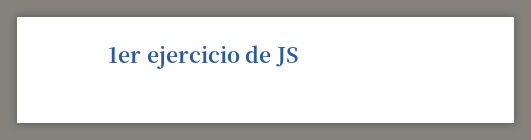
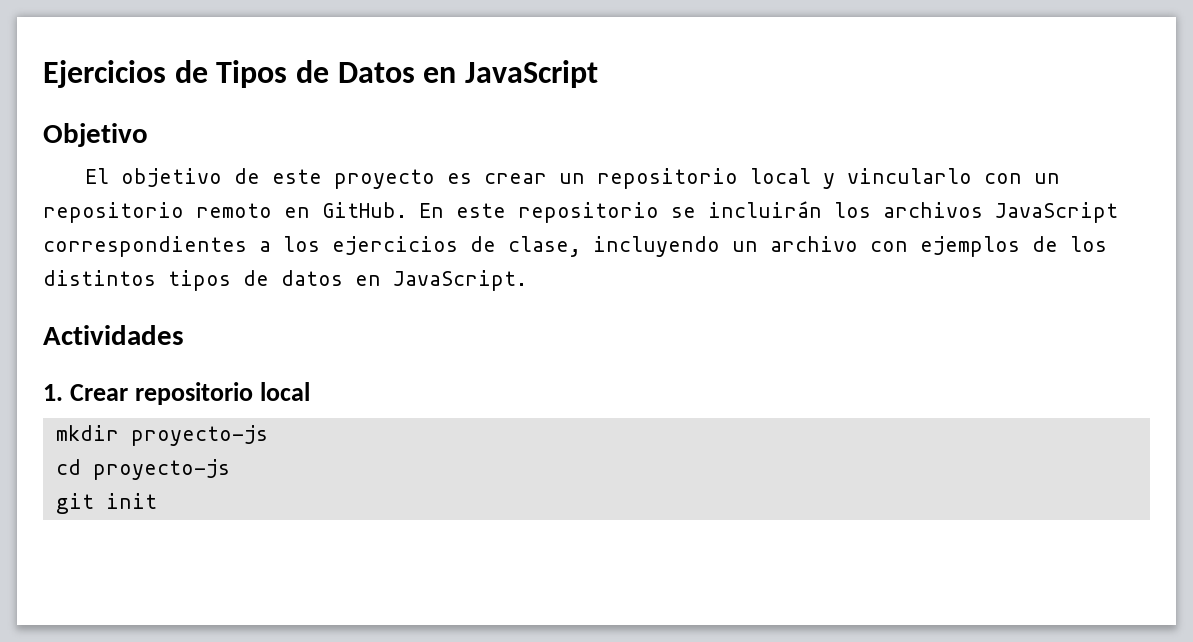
[108,45,300,69] 1er ejercicio de JS -> [43,60,598,88] [43,123,148,147] [84,168,1060,189] [43,201,1118,223] [43,236,1107,257] [43,270,527,291] [43,325,184,345] [43,382,310,405] [55,425,268,446] [55,459,230,480] [55,493,157,514] Ejercicios de Tipos de Datos en JavaScript // Objetivo // El objetivo de este proyecto es crear un repositorio local y vincularlo con un repositorio remoto en GitHub. En este repositorio se incluirán los archivos JavaScript correspondientes a los ejercicios de clase, incluyendo un archivo con ejemplos de los distintos tipos de datos en JavaScript. // Actividades // 1. Crear repositorio local // mkdir proyecto-js // cd proyecto-js // git init

